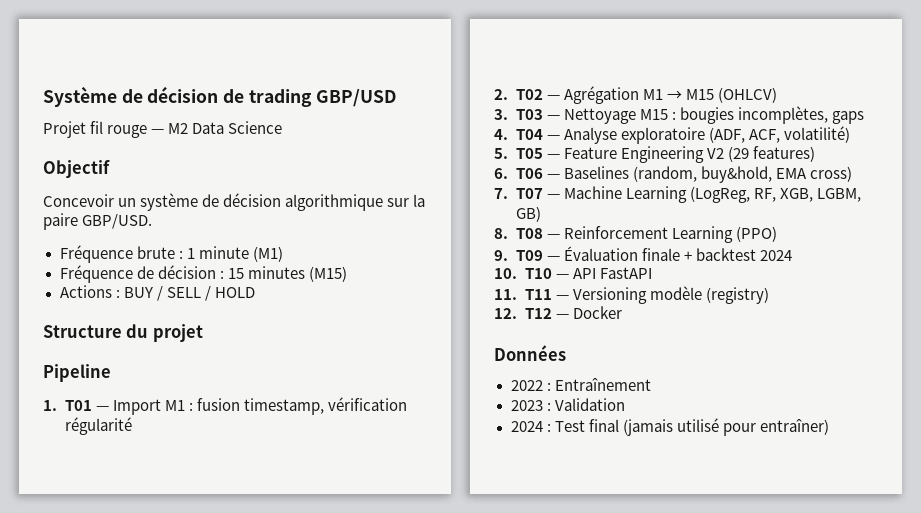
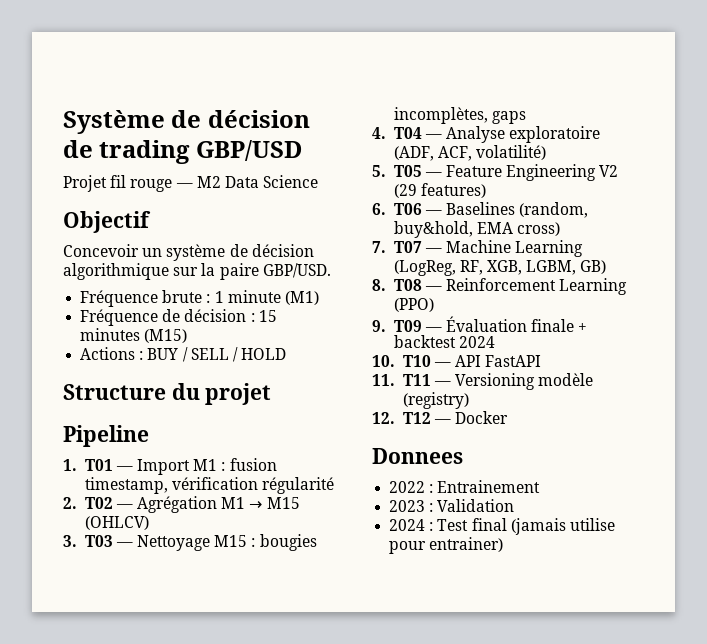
[494,345,566,361] Données -> [372,448,463,464] Donnees
[554,378,651,391] Entraînement -> [437,480,541,493] Entrainement
[676,418,829,436] utilisé pour entraîner) -> [569,518,615,531] [389,537,504,554] utilise pour entrainer)

